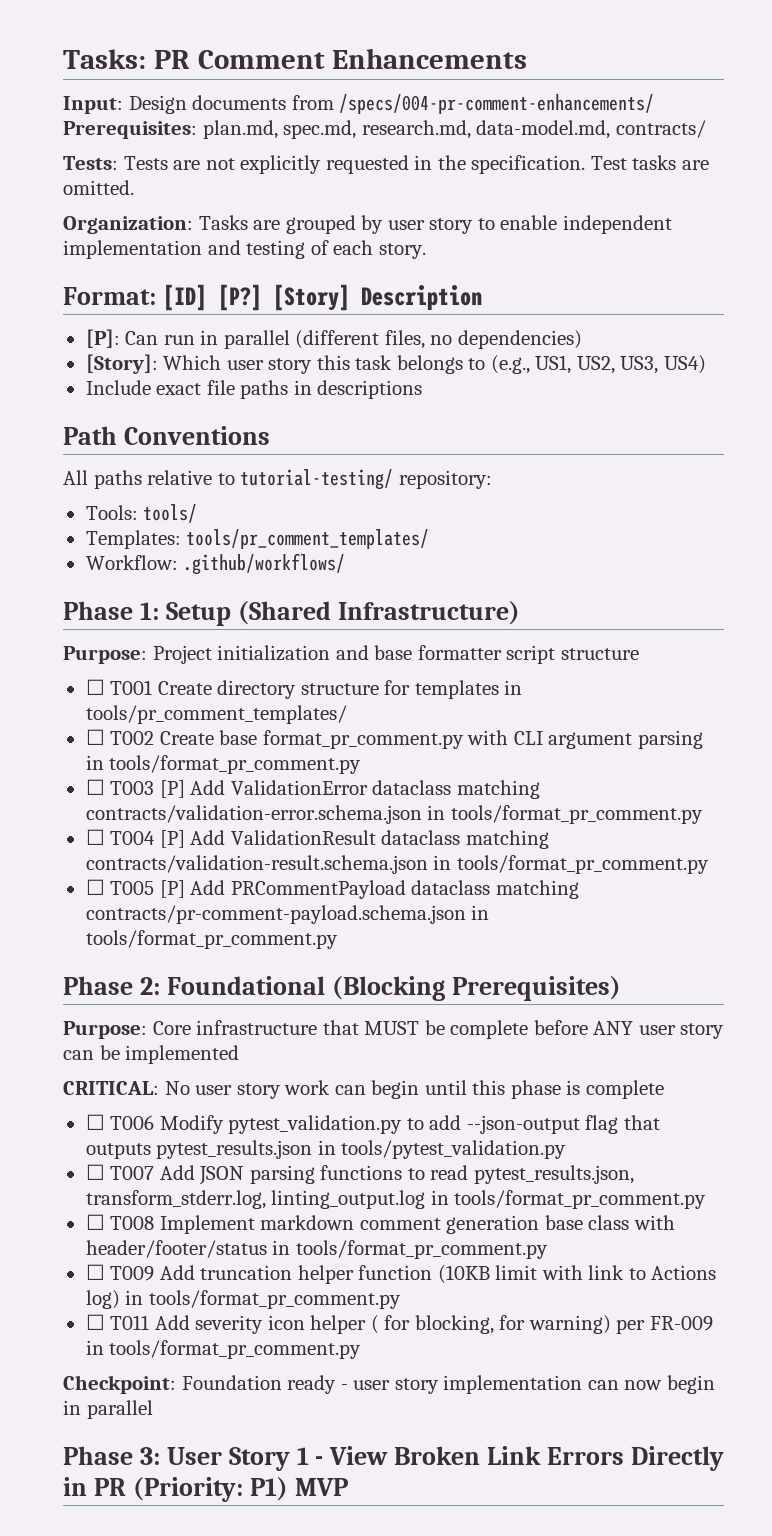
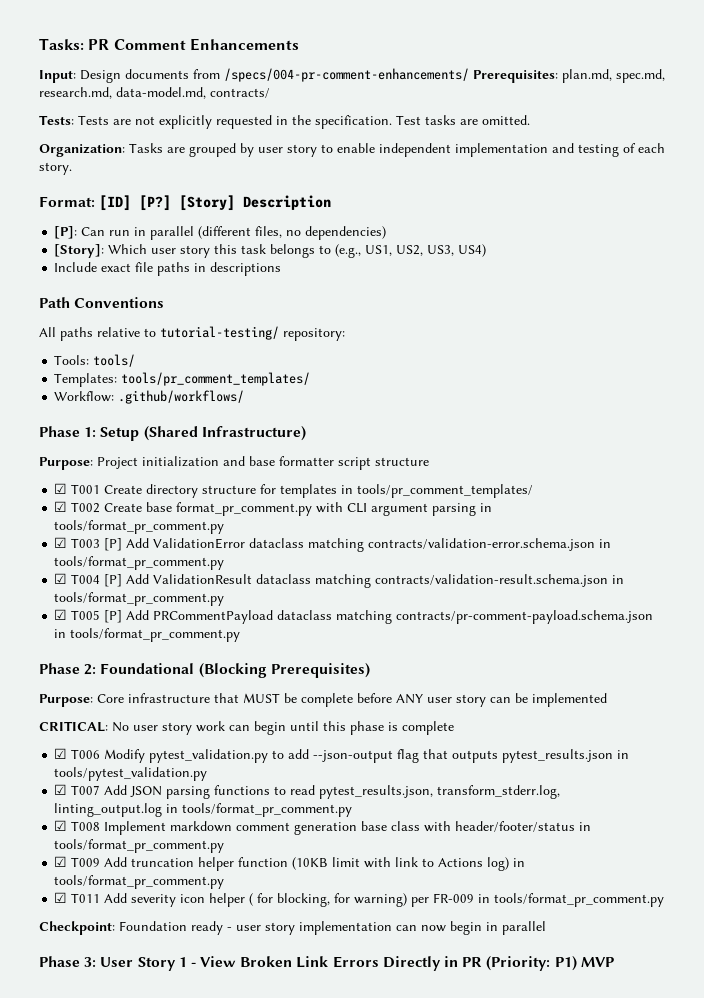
[85,679,105,695] ☐ -> [54,483,68,494] ☑
[85,729,105,745] ☐ -> [54,501,68,512] ☑
[85,779,105,795] ☐ -> [54,537,68,548] ☑
[85,829,105,845] ☐ -> [54,573,68,584] ☑
[85,879,105,895] ☐ -> [54,609,68,620] ☑
[85,1114,105,1130] ☐ -> [54,748,68,759] ☑
[85,1164,105,1180] ☐ -> [54,784,68,795] ☑
[85,1214,105,1230] ☐ -> [54,820,68,831] ☑
[85,1264,105,1280] ☐ -> [54,856,68,867] ☑
[85,1314,105,1330] ☐ -> [54,892,68,903] ☑

